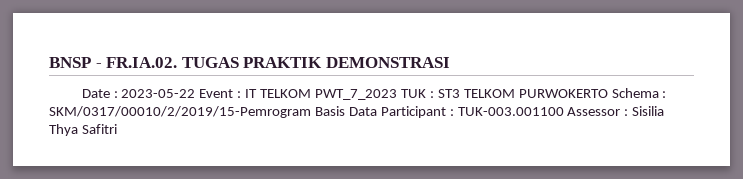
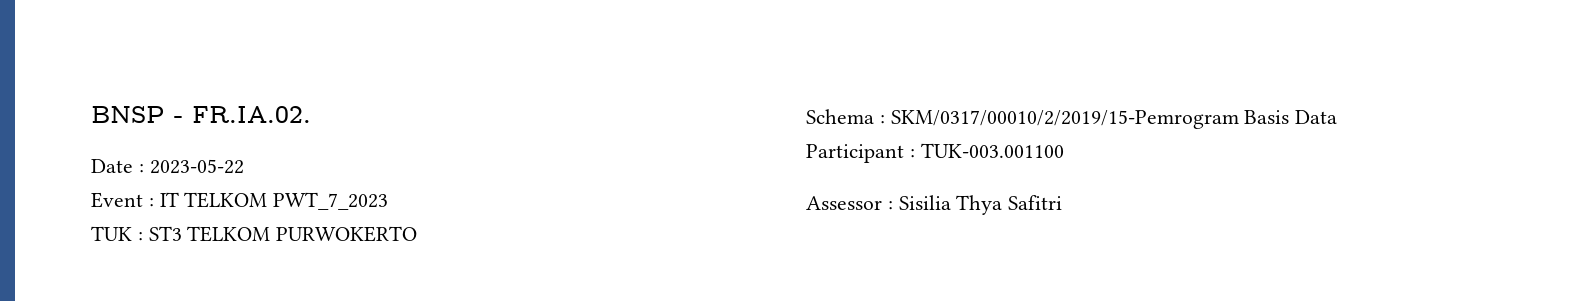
[181,57,450,68] TUGAS PRAKTIK DEMONSTRASI -> (311, 114) none
(196, 93) none -> (244, 166) //
(398, 94) none -> (389, 201) //
(608, 93) none -> (418, 234) //
(377, 111) none -> (1338, 117) //
(564, 111) none -> (1064, 150) //

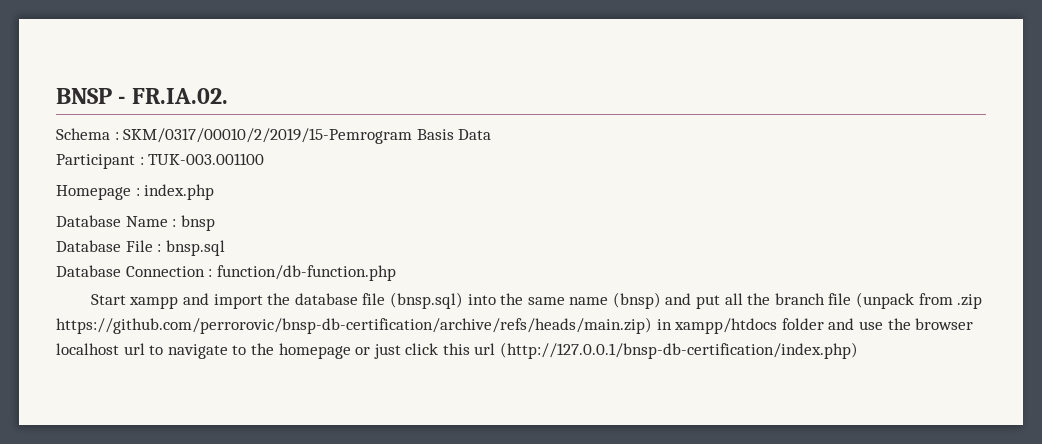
[91,159,244,174] [91,192,389,210] [91,226,418,242] // Date : 2023-05-22 // Event : IT TELKOM PWT_7_2023 // TUK : ST3 TELKOM PURWOKERTO -> (228, 96) none
[806,195,1063,215] Assessor : Sisilia Thya Safitri -> [56,184,215,200] [56,215,215,231] [56,240,225,256] [56,265,396,281] [90,292,983,309] [56,317,974,334] [56,342,859,359] Homepage : index.php // Database Name : bnsp // Database File : bnsp.sql // Database Connection : function/db-function.php // Start xampp and import the database file (bnsp.sql) into the same name (bnsp) and put all the branch file (unpack from .zip https://github.com/perrorovic/bnsp-db-certification/archive/refs/heads/main.zip) in xampp/htdocs folder and use the browser localhost url to navigate to the homepage or just click this url (http://127.0.0.1/bnsp-db-certification/index.php)

